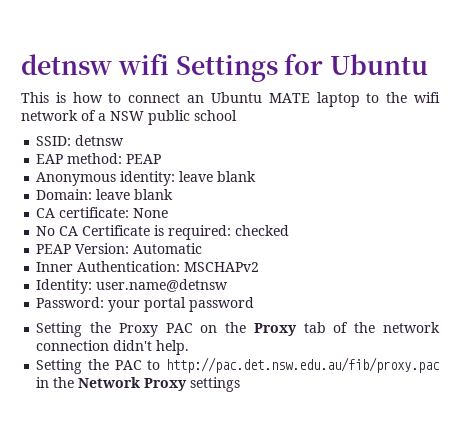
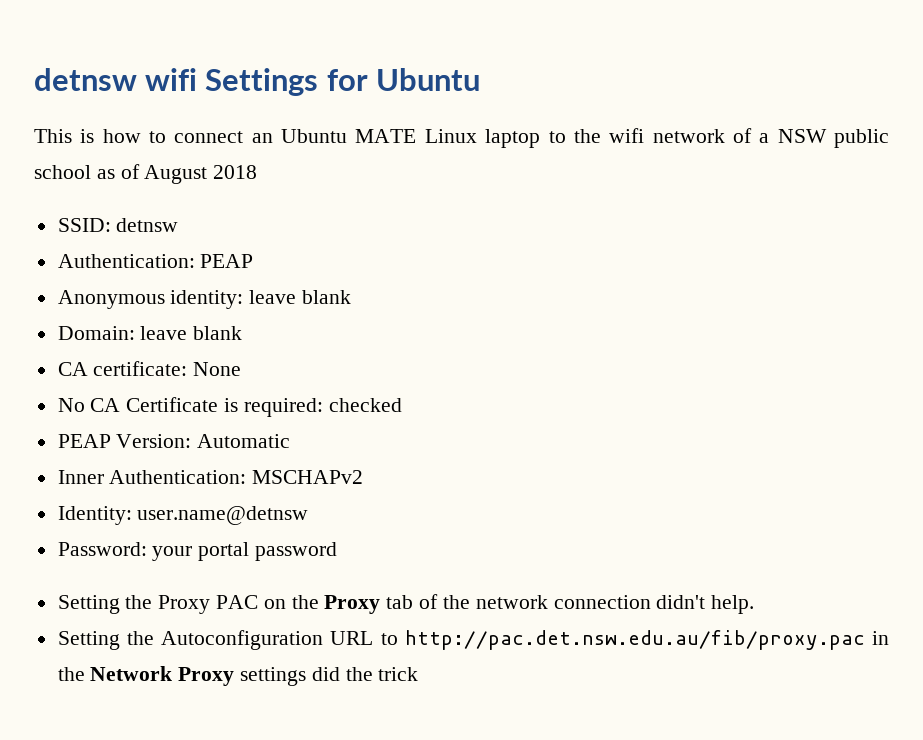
(310, 98) none -> [424,129,477,143] Linux
(237, 115) none -> [96,164,258,184] as of August 2018
[36,153,123,164] EAP method: -> [57,254,195,268] Authentication:
[114,360,142,370] PAC -> [161,630,374,650] Autoconfiguration URL
(241, 384) none -> [311,667,419,681] did the trick

